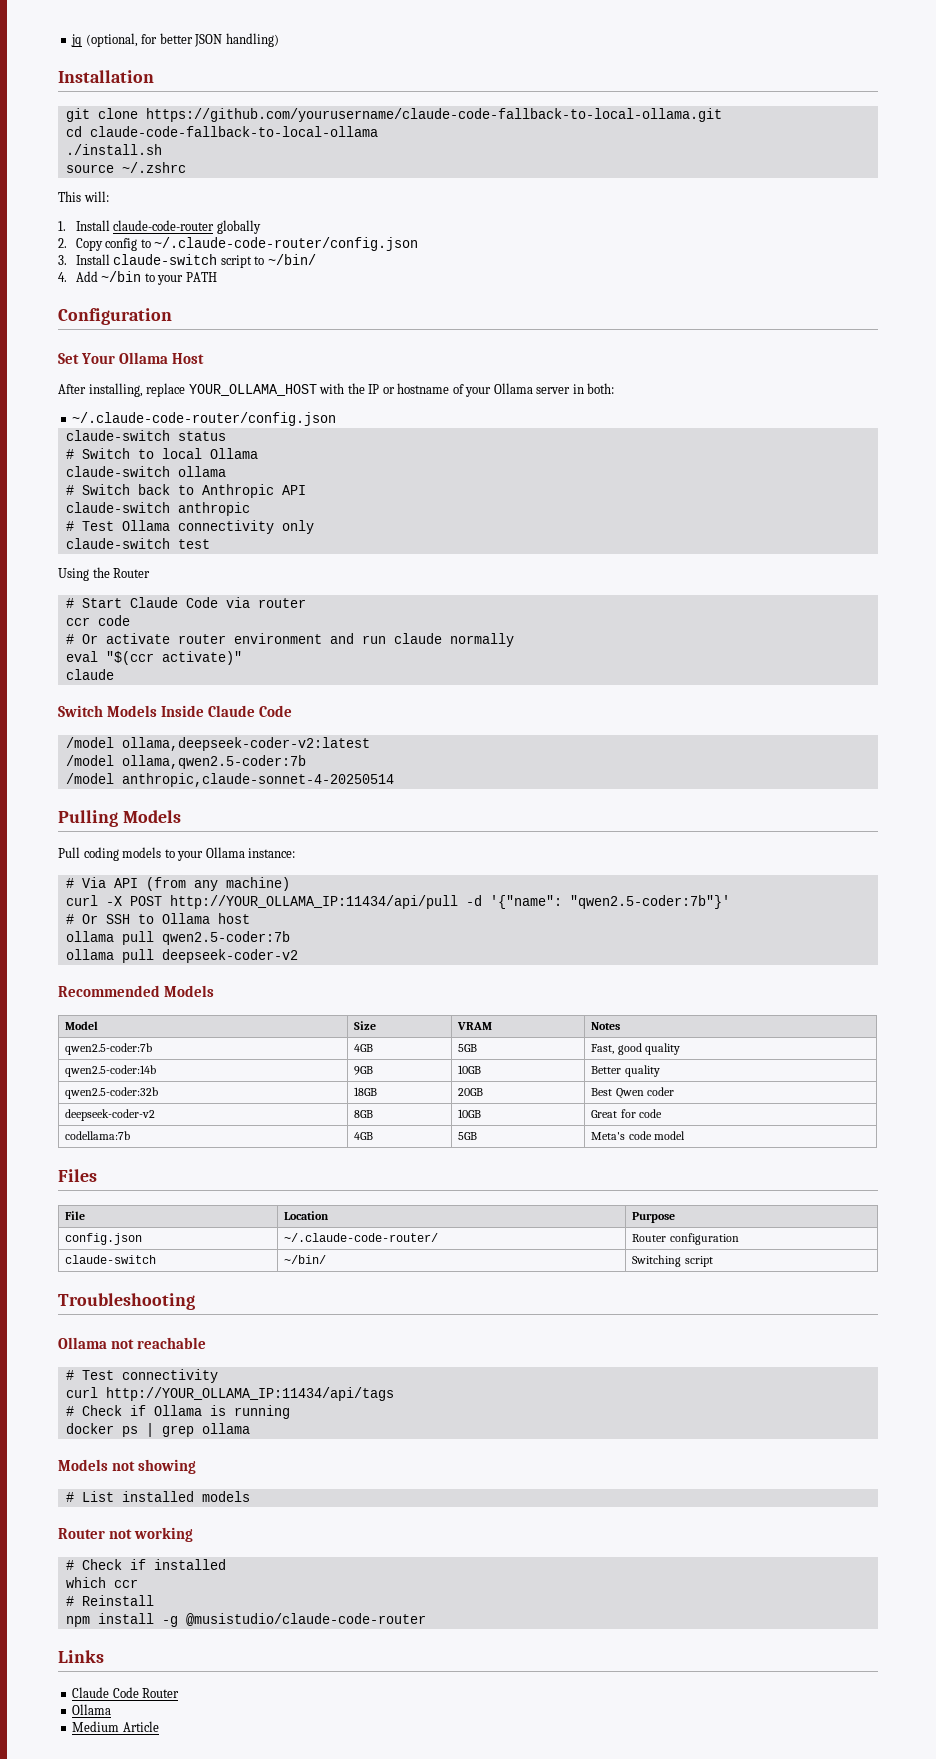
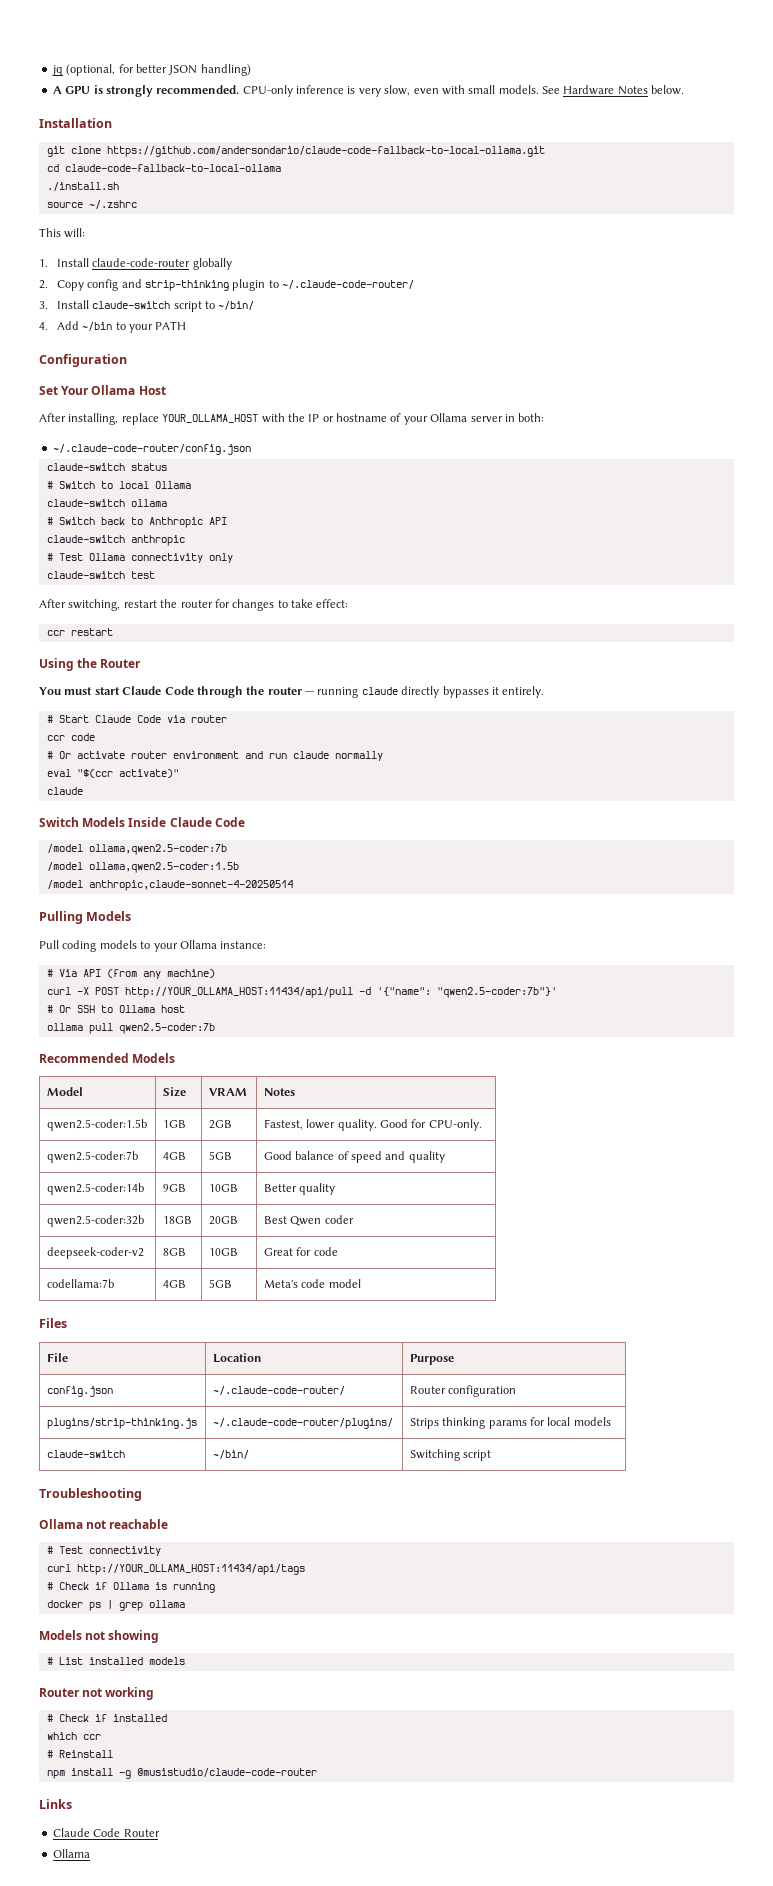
(279, 40) none -> [52,85,685,97] // A GPU is strongly recommended. CPU-only inference is very slow, even with small models. See Hardware Notes below.
[145,108,722,122] https://github.com/yourusername/claude-code-fallback-to-local-ollama.git -> [106,146,545,157] https://github.com/andersondario/claude-code-fallback-to-local-ollama.git
[140,237,419,251] to ~/.claude-code-router/config.json -> [121,279,415,291] and strip-thinking plugin to ~/.claude-code-router/
[58,567,151,581] Using the Router -> [39,599,349,611] [46,628,113,636] [39,658,142,671] [39,686,545,698] After switching, restart the router for changes to take effect: // ccr restart // Using the Router // You must start Claude Code through the router — running claude directly bypasses it entirely.
[121,737,370,751] [65,755,306,769] ollama,deepseek-coder-v2:latest // /model ollama,qwen2.5-coder:7b -> [88,844,227,855] [46,862,239,873] ollama,qwen2.5-coder:7b // /model ollama,qwen2.5-coder:1.5b
[169,895,458,909] http://YOUR_OLLAMA_IP:11434/api/pull -> [124,987,353,998] http://YOUR_OLLAMA_HOST:11434/api/pull
[65,949,298,963] // ollama pull deepseek-coder-v2 -> (215, 1028) none
[65,1043,153,1055] [354,1044,374,1052] [458,1044,478,1052] [591,1043,642,1055] qwen2.5-coder:7b | 4GB | 5GB | Fast, good -> [46,1119,147,1131] [162,1120,186,1128] [208,1120,232,1129] [263,1119,482,1131] [46,1151,138,1163] [162,1152,186,1160] [208,1151,232,1160] [263,1151,406,1163] qwen2.5-coder:1.5b | 1GB | 2GB | Fastest, lower quality. Good for CPU-only. // qwen2.5-coder:7b | 4GB | 5GB | Good balance of speed and
(739, 1239) none -> [46,1418,197,1429] [212,1418,393,1429] [409,1417,611,1429] // plugins/strip-thinking.js | ~/.claude-code-router/plugins/ | Strips thinking params for local models
[105,1387,394,1401] http://YOUR_OLLAMA_IP:11434/api/tags -> [76,1564,305,1575] http://YOUR_OLLAMA_HOST:11434/api/tags
[72,1721,159,1732] // Medium Article -> (90, 1853) none

